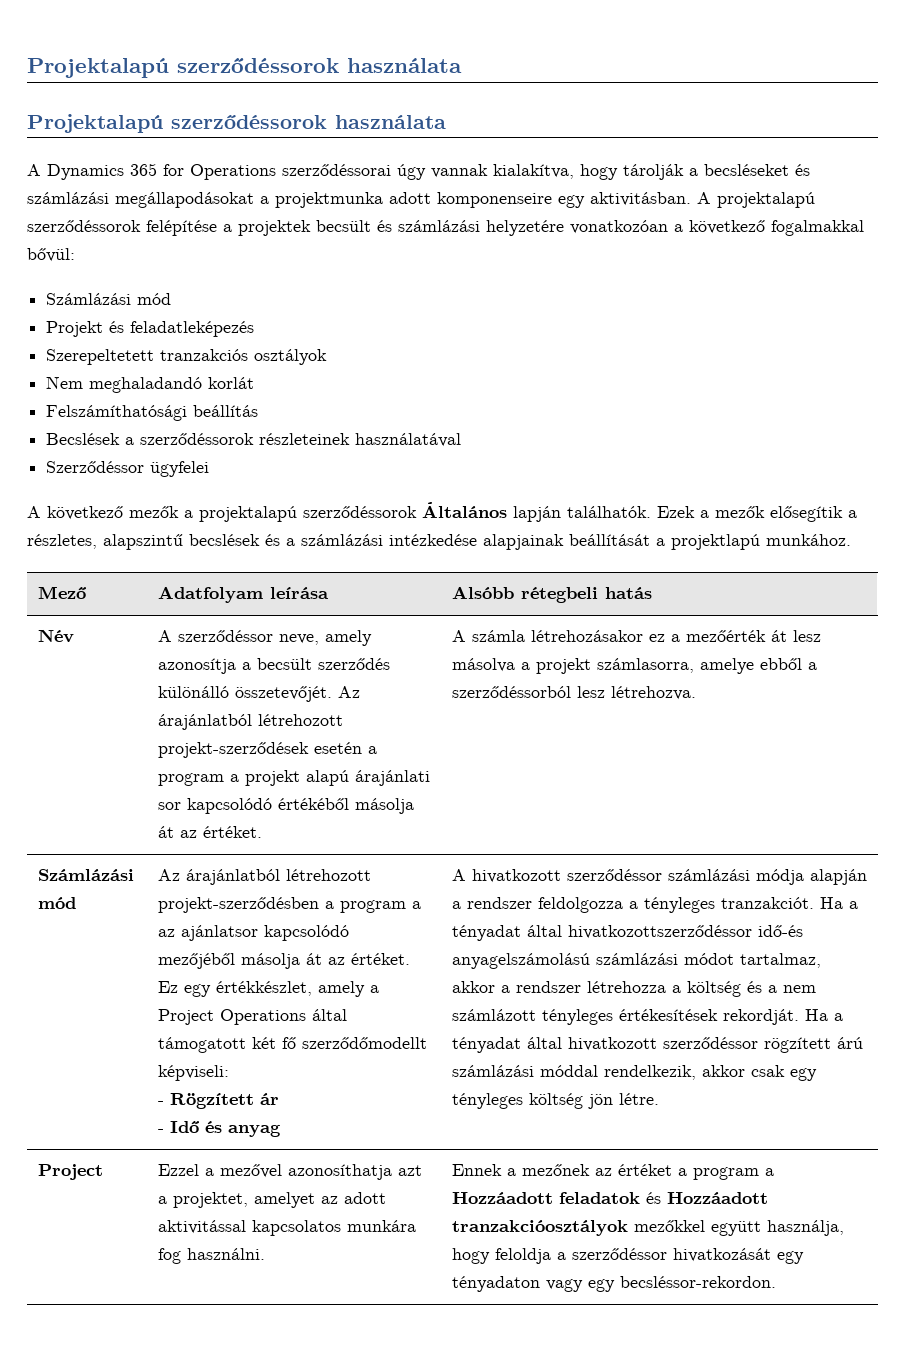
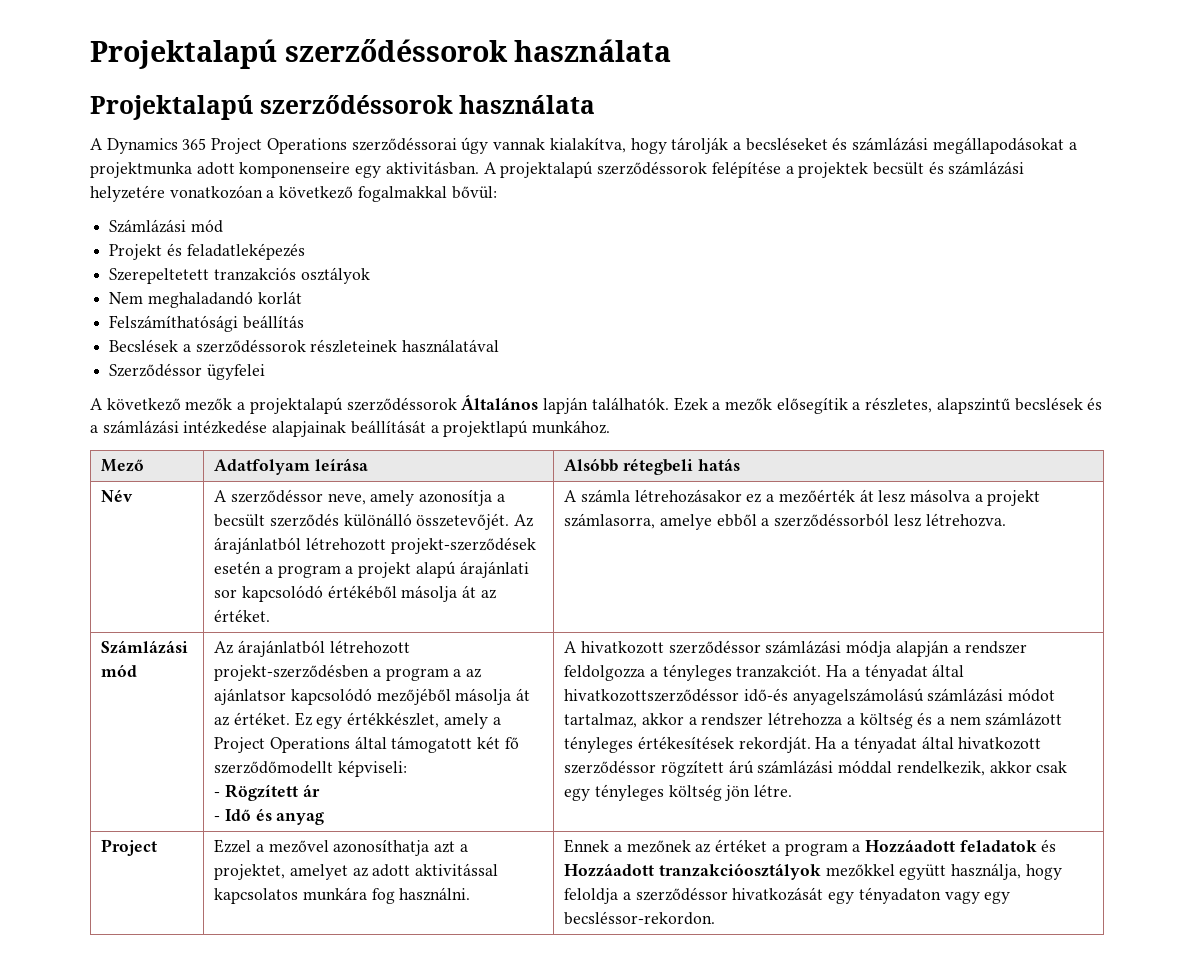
[163,164,184,176] for -> [211,138,263,154] Project

